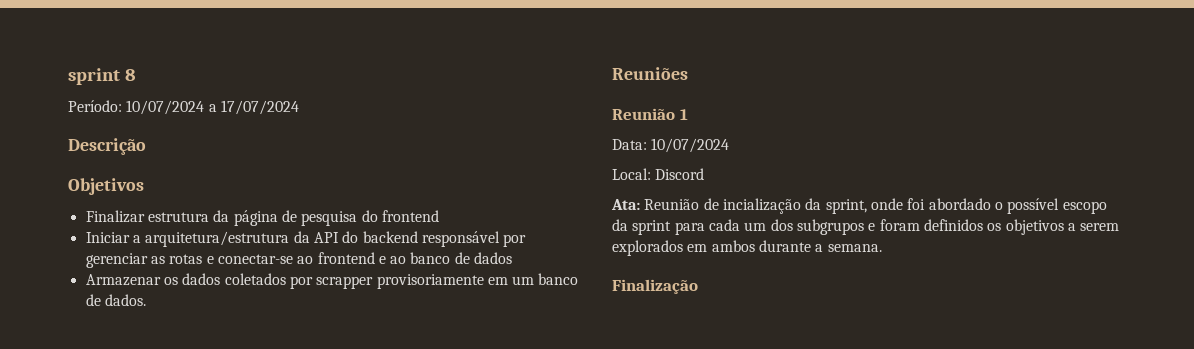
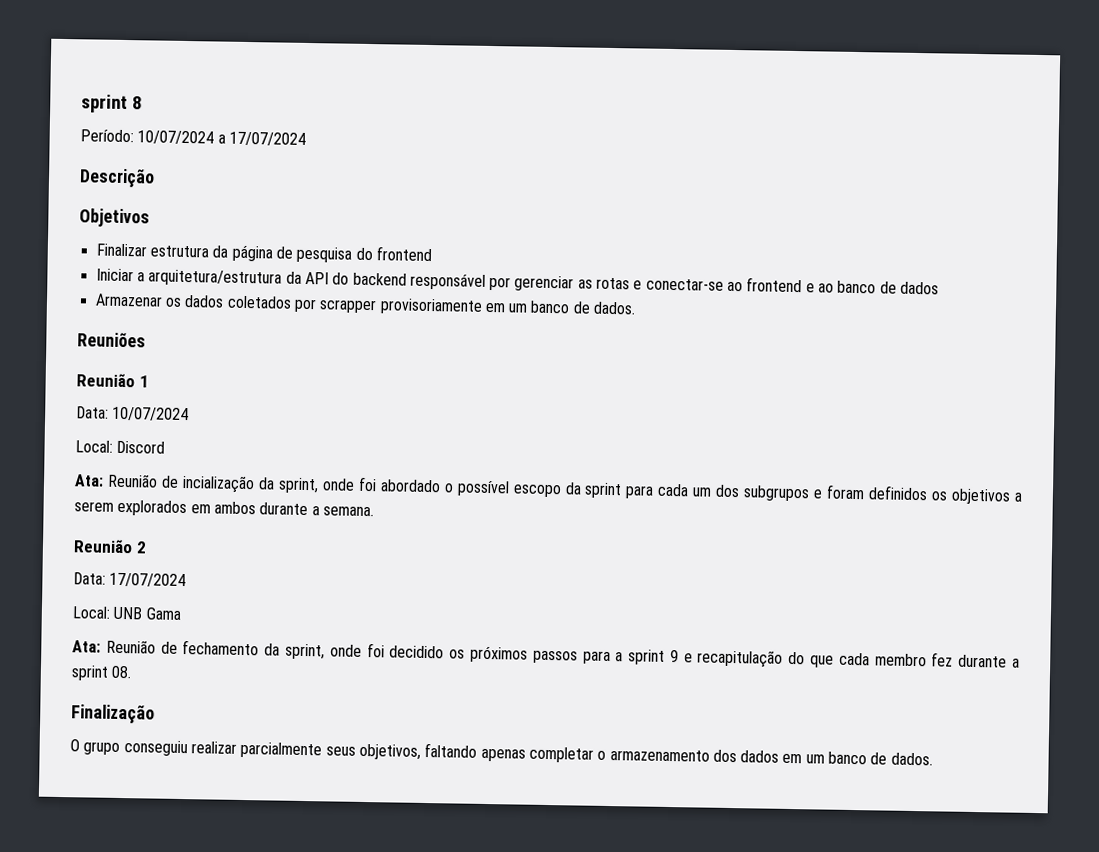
[612,279,698,294] Finalização -> [73,539,147,554] [73,572,187,588] [72,606,181,620] [72,639,1020,668] [71,665,133,681] [71,704,155,724] [70,739,933,766] Reunião 2 // Data: 17/07/2024 // Local: UNB Gama // Ata: Reunião de fechamento da sprint, onde foi decidido os próximos passos para a sprint 9 e recapitulação do que cada membro fez durante a sprint 08. // Finalização // O grupo conseguiu realizar parcialmente seus objetivos, faltando apenas completar o armazenamento dos dados em um banco de dados.

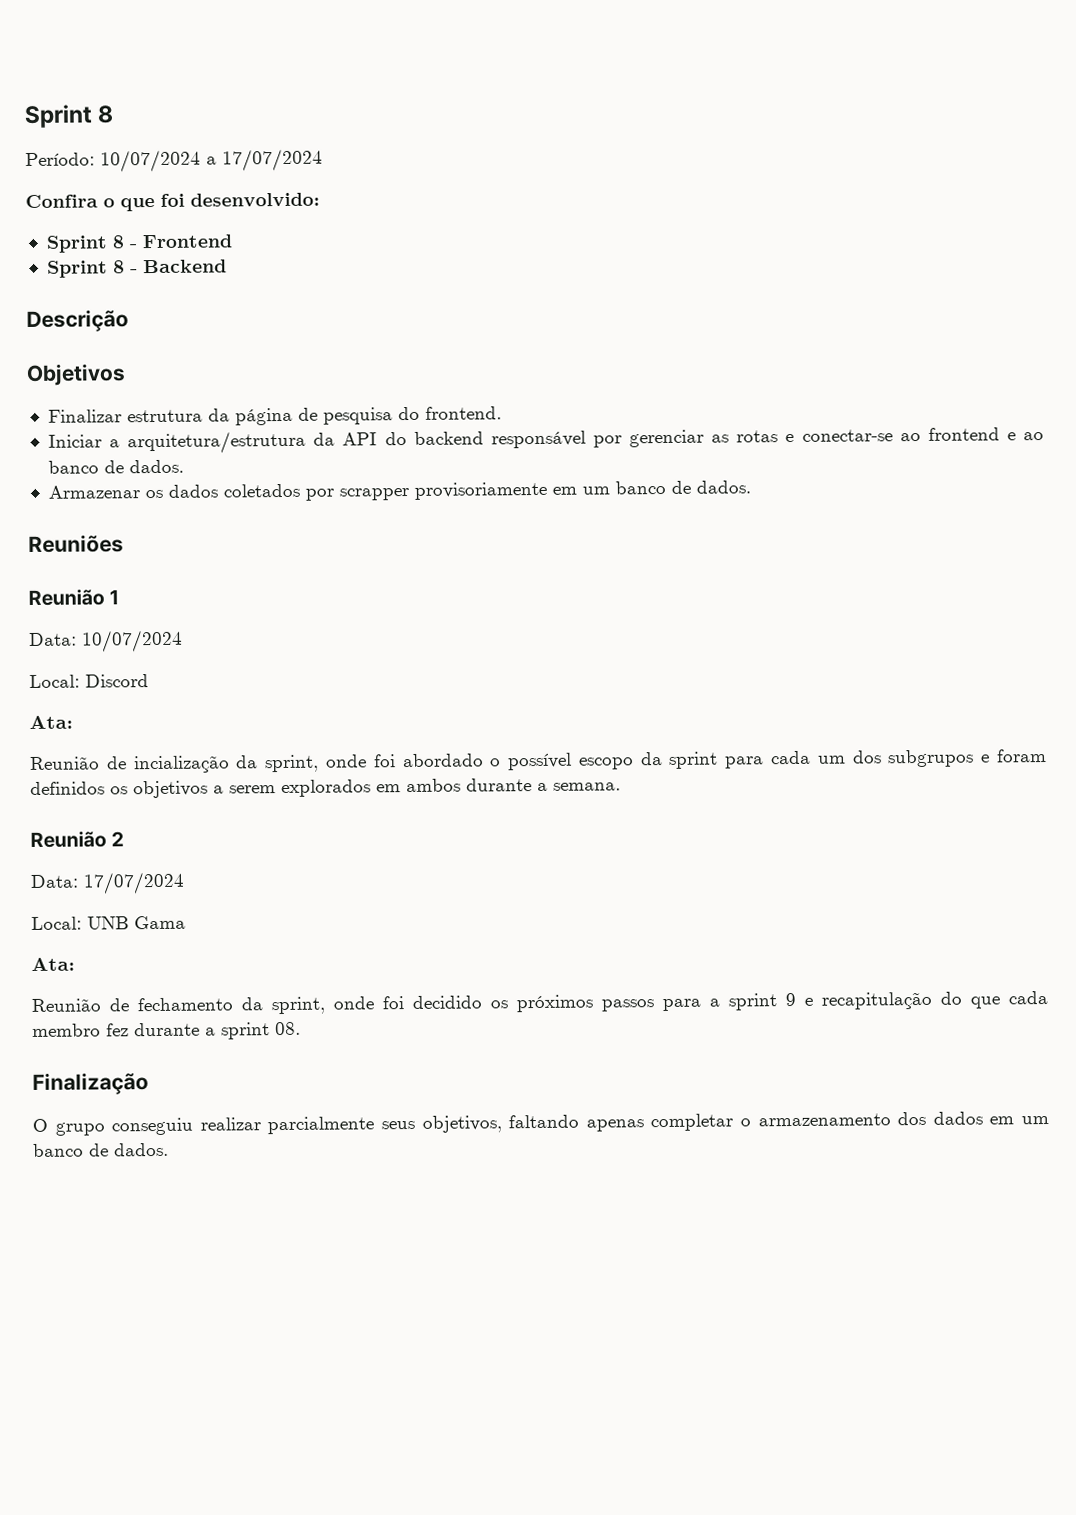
[81,94,128,114] sprint -> [24,104,93,129] Sprint
(306, 138) none -> [25,192,320,212] [45,234,232,253] [46,259,227,278] // Confira o que foi desenvolvido: // Sprint 8 - Frontend // Sprint 8 - Backend
[375,246,432,262] frontend -> [424,406,502,420] frontend.
[900,281,940,295] dados -> [128,459,184,474] dados.
(104, 480) none -> (73, 722) //
(101, 646) none -> (75, 964) //

